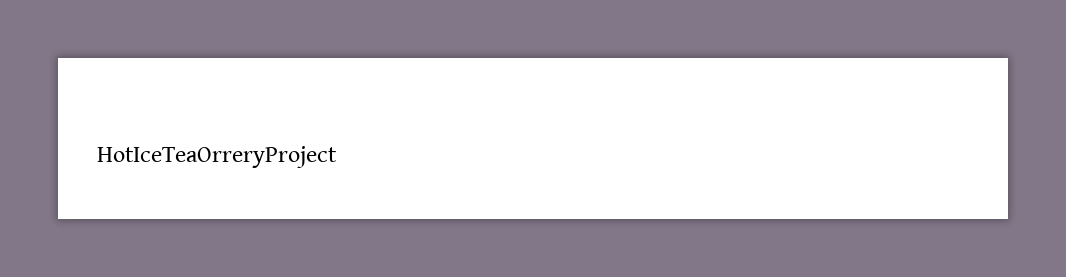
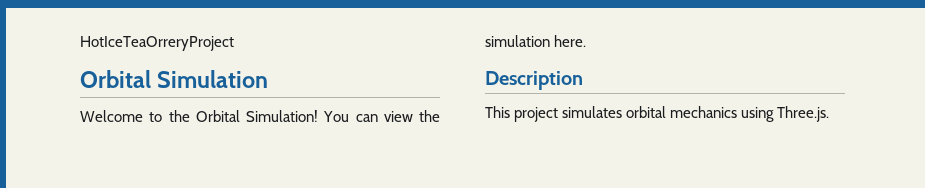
(337, 157) none -> [80,70,269,88] [80,110,440,122] [485,35,587,47] [485,71,583,90] [485,106,830,122] // Orbital Simulation // Welcome to the Orbital Simulation! You can view the simulation here. // Description // This project simulates orbital mechanics using Three.js.

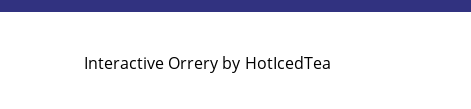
[80,36,234,51] [80,70,269,88] [80,110,440,122] [485,35,587,47] [485,71,583,90] [485,106,830,122] HotIceTeaOrreryProject // Orbital Simulation // Welcome to the Orbital Simulation! You can view the simulation here. // Description // This project simulates orbital mechanics using Three.js. -> [84,56,331,73] Interactive Orrery by HotIcedTea

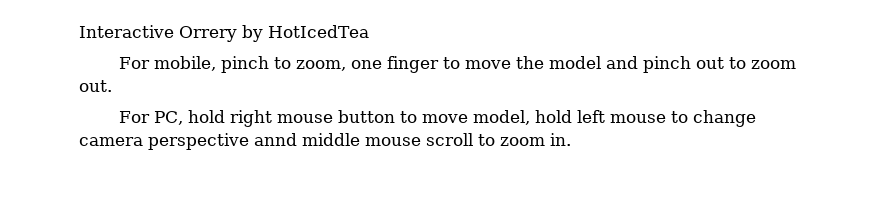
(331, 62) none -> [118,56,796,73] [79,80,112,92] [118,110,756,127] [79,133,571,150] // For mobile, pinch to zoom, one finger to move the model and pinch out to zoom out. // For PC, hold right mouse button to move model, hold left mouse to change camera perspective annd middle mouse scroll to zoom in.

